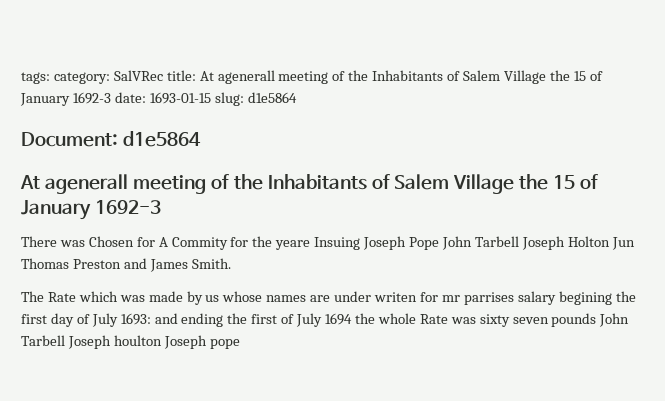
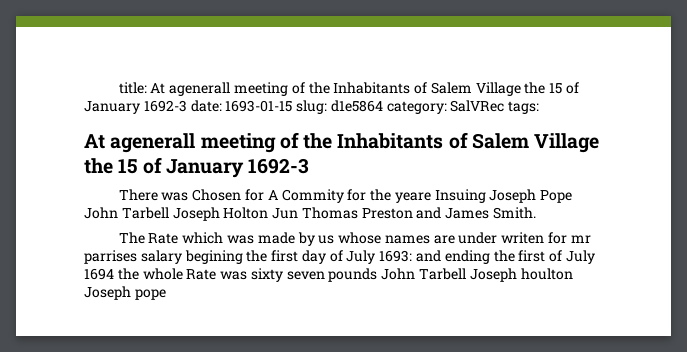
[21,70,163,84] tags: category: SalVRec -> (118, 88) none
[21,131,202,147] // Document: d1e5864 -> [386,100,540,114] category: SalVRec tags:

